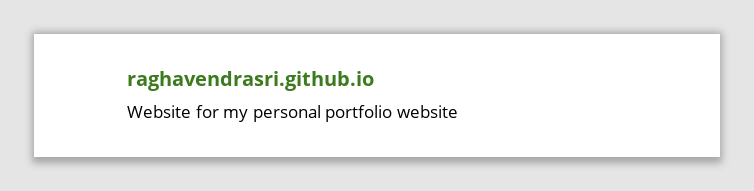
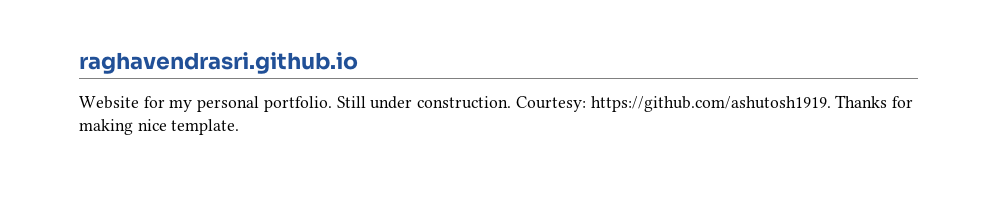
[325,105,458,122] portfolio website -> [263,95,913,112] [79,119,240,135] portfolio. Still under construction. Courtesy: https://github.com/ashutosh1919. Thanks for making nice template.

